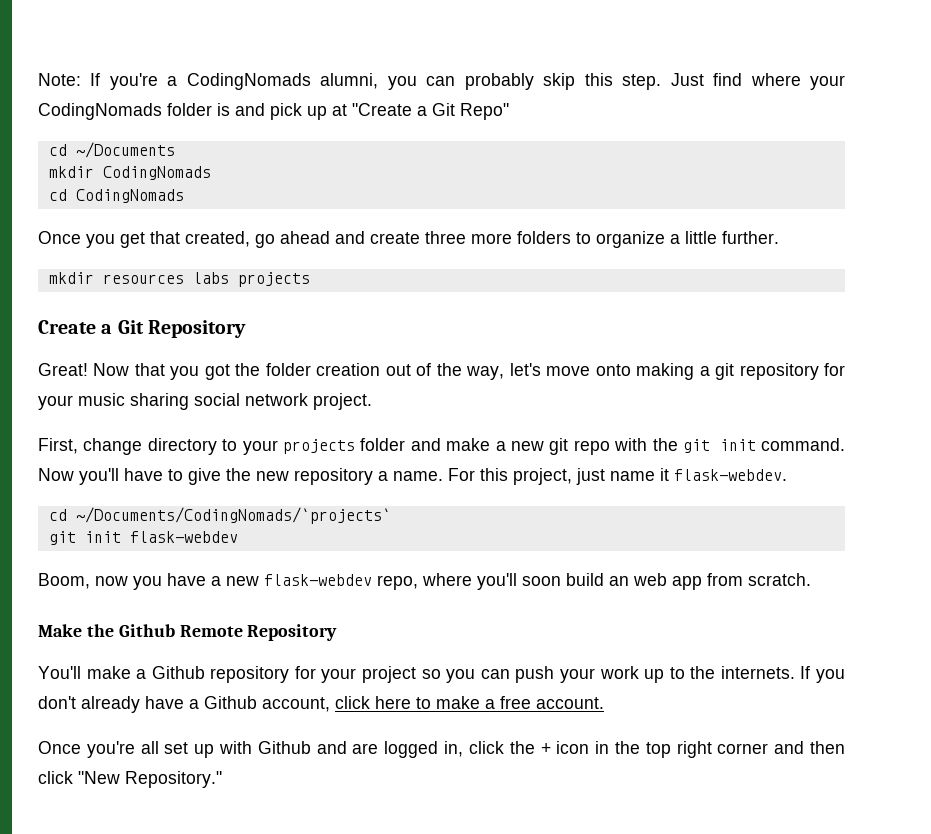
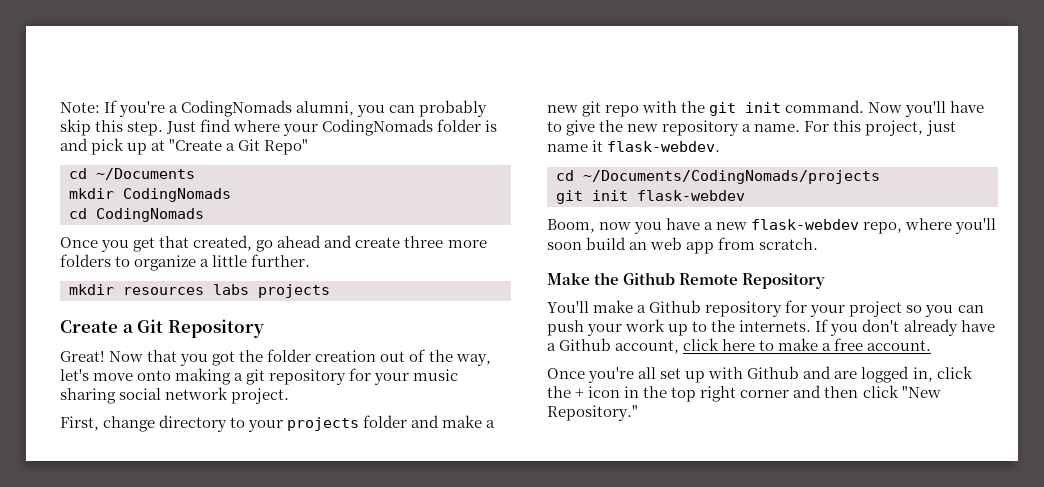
[75,507,391,524] ~/Documents/CodingNomads/`projects` -> [583,170,880,184] ~/Documents/CodingNomads/projects

